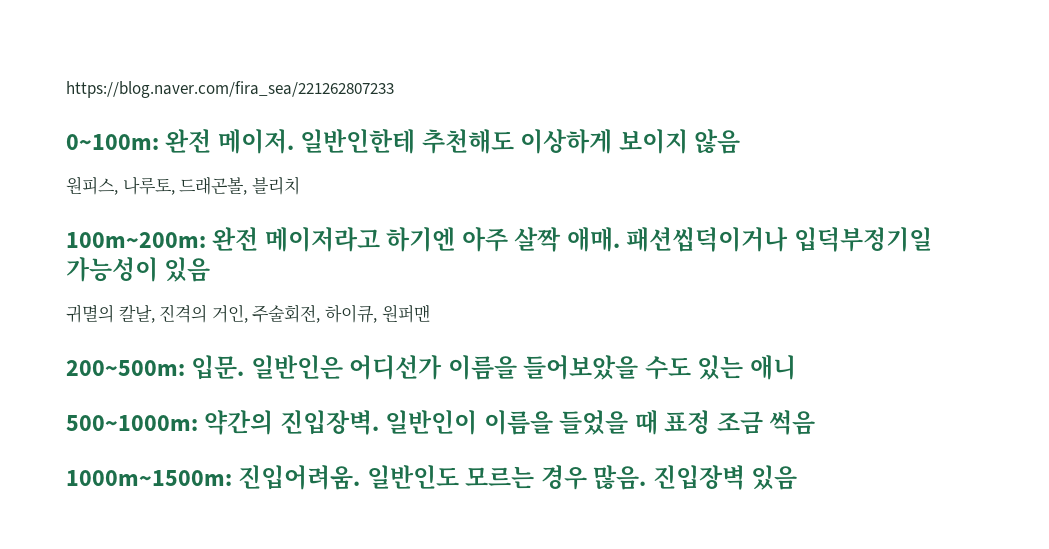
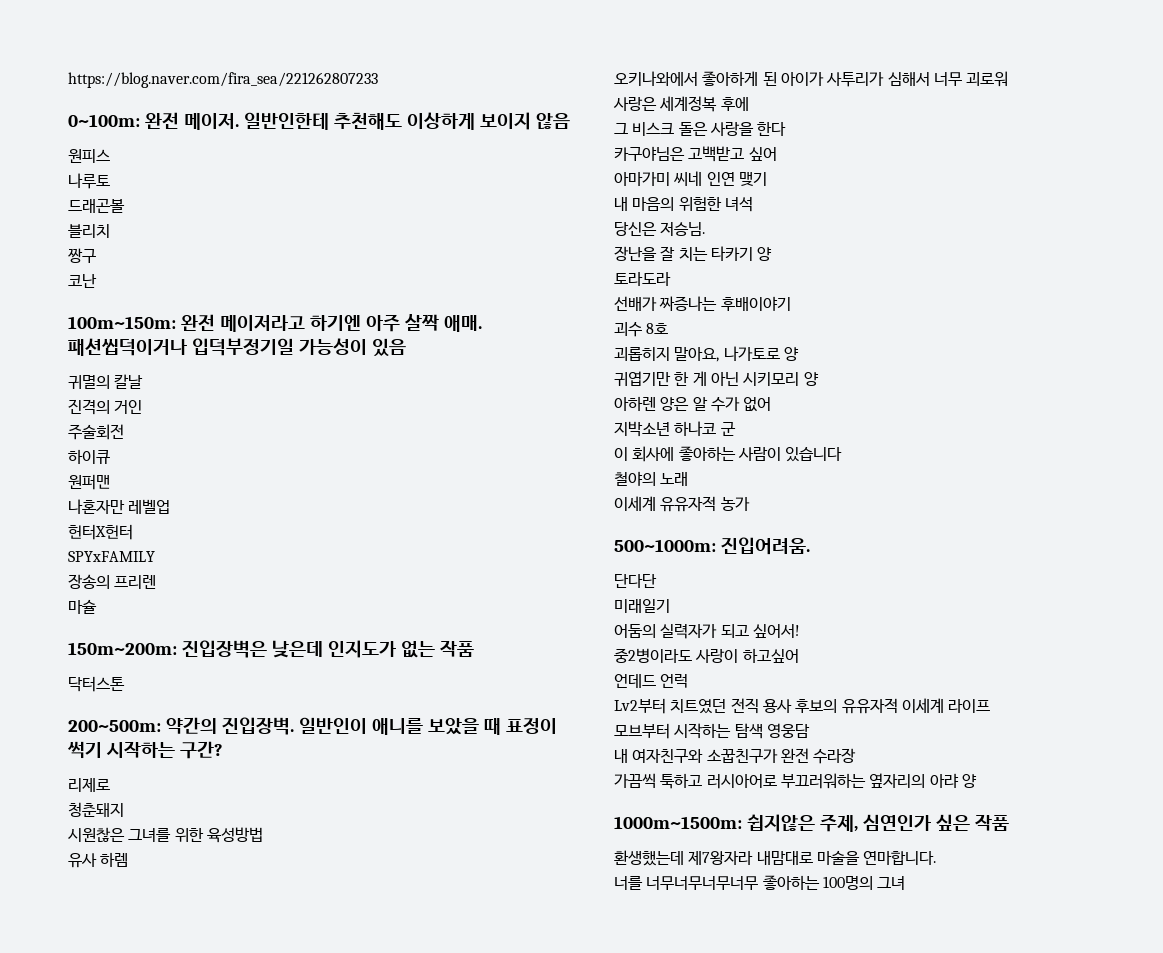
[66,176,300,195] [66,232,206,248] 원피스, 나루토, 드래곤볼, 블리치 // 100m~200m: -> [68,149,110,163] [68,173,110,189] [68,199,125,213] [68,224,110,238] [68,248,96,263] [68,274,97,288] [68,316,176,329] 원피스 // 나루토 // 드래곤볼 // 블리치 // 짱구 // 코난 // 100m~150m:
[118,304,430,323] [66,355,796,380] [66,410,816,435] [66,465,798,490] 칼날, 진격의 거인, 주술회전, 하이큐, 원퍼맨 // 200~500m: 입문. 일반인은 어디선가 이름을 들어보았을 수도 있는 애니 // 500~1000m: 약간의 진입장벽. 일반인이 이름을 들었을 때 표정 조금 썩음 // 1000m~1500m: 진입어려움. 일반인도 모르는 경우 많음. 진입장벽 있음 -> [114,374,144,389] [68,399,143,415] [68,424,124,440] [68,449,110,464] [68,474,110,490] [68,499,171,514] [68,524,133,540] [68,551,155,562] [68,574,157,589] [68,599,97,614] [68,640,474,658] [68,676,125,692] [68,717,557,735] [67,741,223,759] [68,778,110,792] [68,802,124,817] [68,827,263,843] [68,852,129,868] [614,71,1009,87] [613,96,749,112] [614,121,787,136] [614,146,777,162] [614,171,767,186] [614,196,753,212] [614,222,706,236] [614,246,773,261] [614,272,671,286] [614,296,791,311] [614,322,669,337] [614,346,799,362] [614,371,819,386] [614,396,772,412] [614,421,736,437] [614,446,843,462] [614,471,689,486] [614,496,750,512] [614,537,810,555] [614,574,657,588] [614,599,670,613] [614,624,800,639] [614,648,799,663] [614,674,689,688] [614,698,991,714] [614,723,810,739] [614,748,857,764] [614,773,977,789] [614,814,1009,832] [614,850,937,866] [614,875,906,890] 칼날 // 진격의 거인 // 주술회전 // 하이큐 // 원퍼맨 // 나혼자만 레벨업 // 헌터X헌터 // SPYxFAMILY // 장송의 프리렌 // 마슐 // 150m~200m: 진입장벽은 낮은데 인지도가 없는 작품 // 닥터스톤 // 200~500m: 약간의 진입장벽. 일반인이 애니를 보았을 때 표정이 썩기 시작하는 구간? // 리제로 // 청춘돼지 // 시원찮은 그녀를 위한 육성방법 // 유사 하렘 // 오키나와에서 좋아하게 된 아이가 사투리가 심해서 너무 괴로워 // 사랑은 세계정복 후에 // 그 비스크 돌은 사랑을 한다 // 카구야님은 고백받고 싶어 // 아마가미 씨네 인연 맺기 // 내 마음의 위험한 녀석 // 당신은 저승님. // 장난을 잘 치는 타카기 양 // 토라도라 // 선배가 짜증나는 후배이야기 // 괴수 8호 // 괴롭히지 말아요, 나가토로 양 // 귀엽기만 한 게 아닌 시키모리 양 // 아하렌 양은 알 수가 없어 // 지박소년 하나코 군 // 이 회사에 좋아하는 사람이 있습니다 // 철야의 노래 // 이세계 유유자적 농가 // 500~1000m: 진입어려움. // 단다단 // 미래일기 // 어둠의 실력자가 되고 싶어서! // 중2병이라도 사랑이 하고싶어 // 언데드 언럭 // Lv2부터 치트였던 전직 용사 후보의 유유자적 이세계 라이프 // 모브부터 시작하는 탐색 영웅담 // 내 여자친구와 소꿉친구가 완전 수라장 // 가끔씩 툭하고 러시아어로 부끄러워하는 옆자리의 아랴 양 // 1000m~1500m: 쉽지않은 주제, 심연인가 싶은 작품 // 환생했는데 제7왕자라 내맘대로 마술을 연마합니다. // 너를 너무너무너무너무 좋아하는 100명의 그녀

